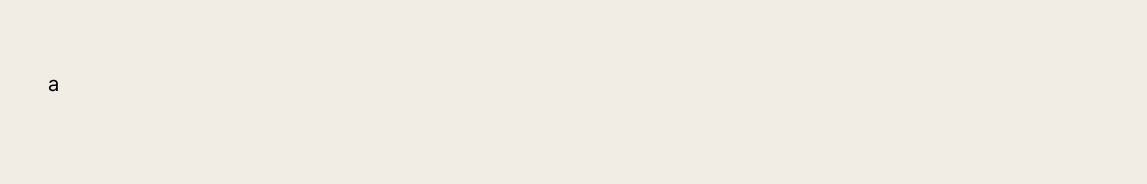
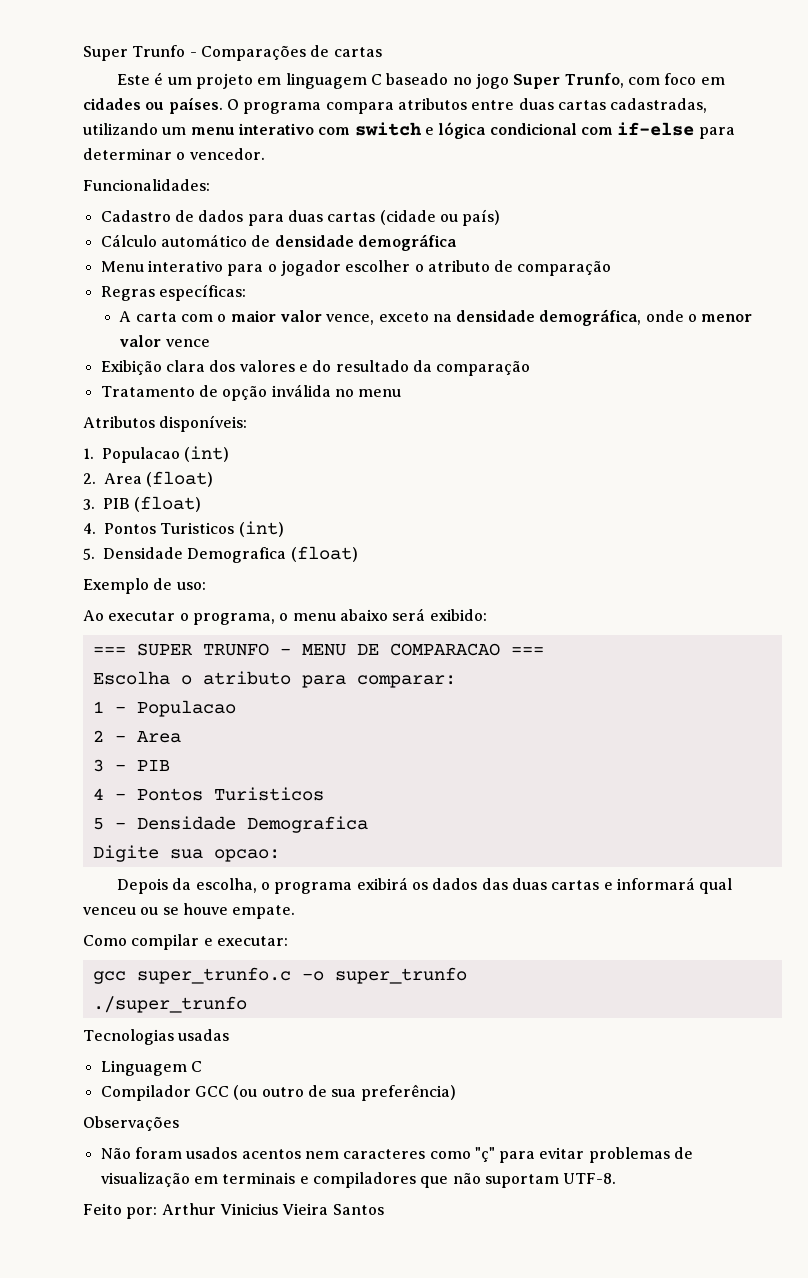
[48,79,59,92] a -> [83,45,382,61] [117,72,725,89] [83,98,708,114] [83,122,735,139] [83,148,265,160] [83,179,210,191] [100,209,501,226] [100,234,457,251] [100,260,612,276] [100,284,246,301] [119,309,753,326] [119,335,210,347] [100,360,531,376] [100,384,402,401] [83,415,248,432] [83,446,230,463] [83,471,214,487] [83,496,202,512] [83,521,284,537] [83,546,358,563] [83,578,206,594] [83,608,487,625] [92,643,544,656] [92,671,456,688] [92,700,236,717] [92,730,181,743] [92,759,170,772] [92,787,324,801] [92,816,368,833] [92,845,280,862] [117,877,733,894] [83,903,296,919] [83,934,288,950] [92,967,467,984] [92,996,247,1013] [83,1029,230,1045] [100,1060,202,1076] [100,1084,456,1101] [83,1116,179,1131] [100,1147,694,1163] [100,1172,617,1188] [83,1203,384,1219] Super Trunfo - Comparações de cartas // Este é um projeto em linguagem C baseado no jogo Super Trunfo, com foco em cidades ou países. O programa compara atributos entre duas cartas cadastradas, utilizando um menu interativo com switch e lógica condicional com if-else para determinar o vencedor. // Funcionalidades: // Cadastro de dados para duas cartas (cidade ou país) // Cálculo automático de densidade demográfica // Menu interativo para o jogador escolher o atributo de comparação // Regras específicas: // A carta com o maior valor vence, exceto na densidade demográfica, onde o menor valor vence // Exibição clara dos valores e do resultado da comparação // Tratamento de opção inválida no menu // Atributos disponíveis: // 1. Populacao (int) // 2. Area (float) // 3. PIB (float) // 4. Pontos Turisticos (int) // 5. Densidade Demografica (float) // Exemplo de uso: // Ao executar o programa, o menu abaixo será exibido: // === SUPER TRUNFO - MENU DE COMPARACAO === // Escolha o atributo para comparar: // 1 - Populacao // 2 - Area // 3 - PIB // 4 - Pontos Turisticos // 5 - Densidade Demografica // Digite sua opcao: // Depois da escolha, o programa exibirá os dados das duas cartas e informará qual venceu ou se houve empate. // Como compilar e executar: // gcc super_trunfo.c -o super_trunfo // ./super_trunfo // Tecnologias usadas // Linguagem C // Compilador GCC (ou outro de sua preferência) // Observações // Não foram usados acentos nem caracteres como "ç" para evitar problemas de visualização em terminais e compiladores que não suportam UTF-8. // Feito por: Arthur Vinicius Vieira Santos

